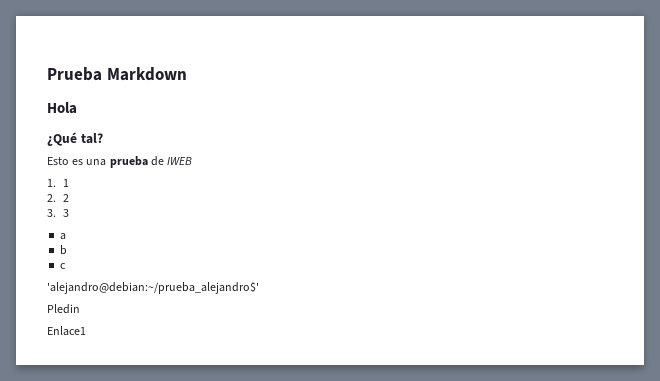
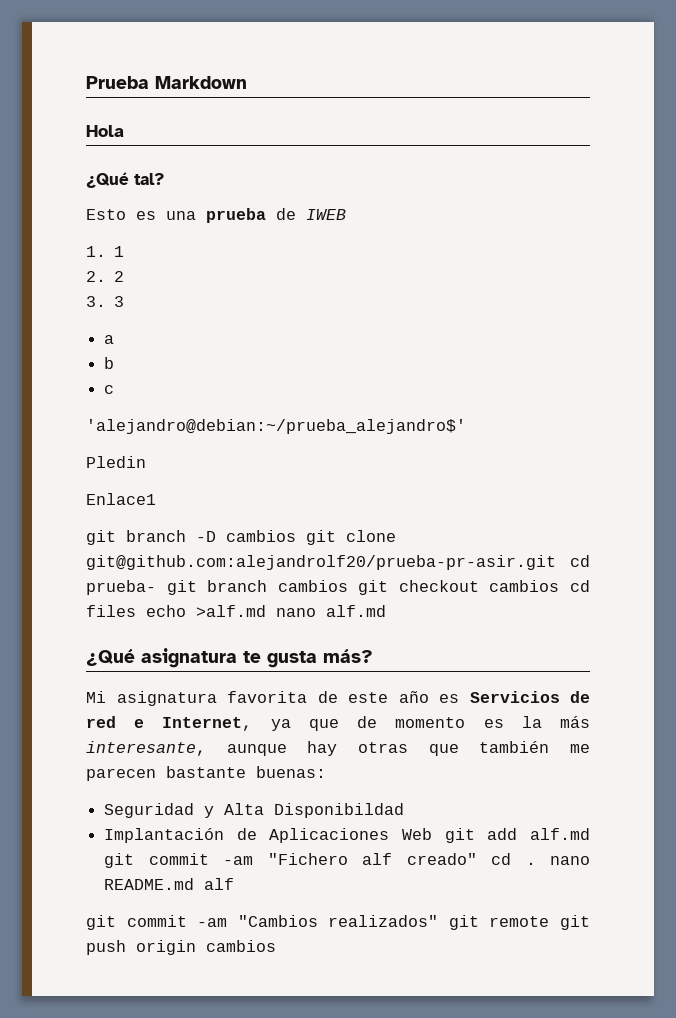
(86, 331) none -> [86,530,396,545] [86,555,590,570] [86,580,590,595] [86,605,386,617] [86,648,373,668] [86,691,590,706] [86,716,590,731] [86,741,590,756] [86,766,326,781] [104,803,405,818] [104,828,590,843] [104,853,590,868] [104,878,235,890] [86,915,590,930] [86,940,276,955] // git branch -D cambios git clone git@github.com:alejandrolf20/prueba-pr-asir.git cd prueba- git branch cambios git checkout cambios cd files echo >alf.md nano alf.md // ¿Qué asignatura te gusta más? // Mi asignatura favorita de este año es Servicios de red e Internet, ya que de momento es la más interesante, aunque hay otras que también me parecen bastante buenas: // Seguridad y Alta Disponibildad // Implantación de Aplicaciones Web git add alf.md git commit -am "Fichero alf creado" cd . nano README.md alf // git commit -am "Cambios realizados" git remote git push origin cambios

